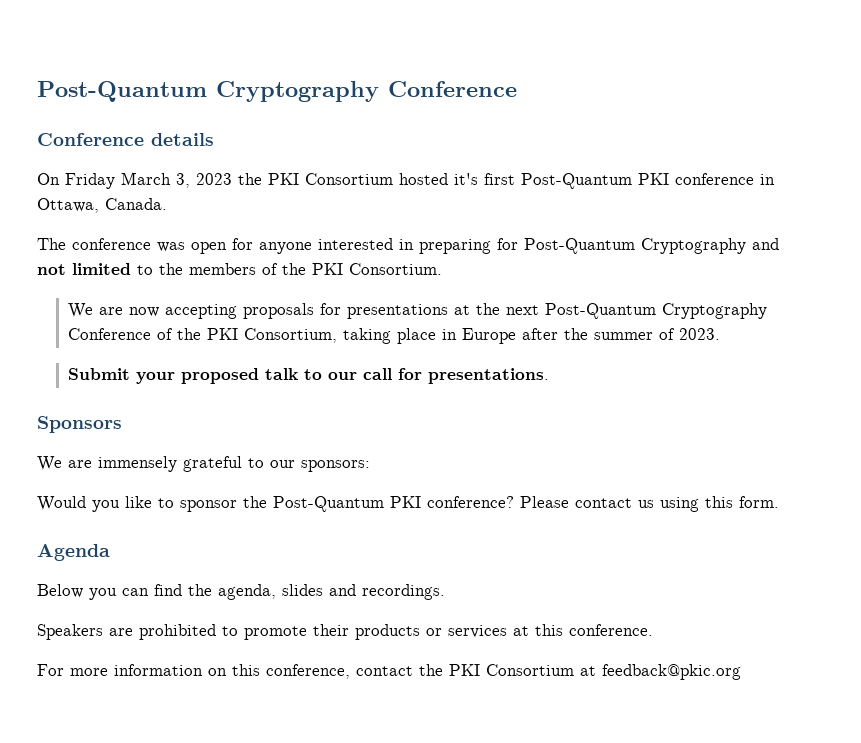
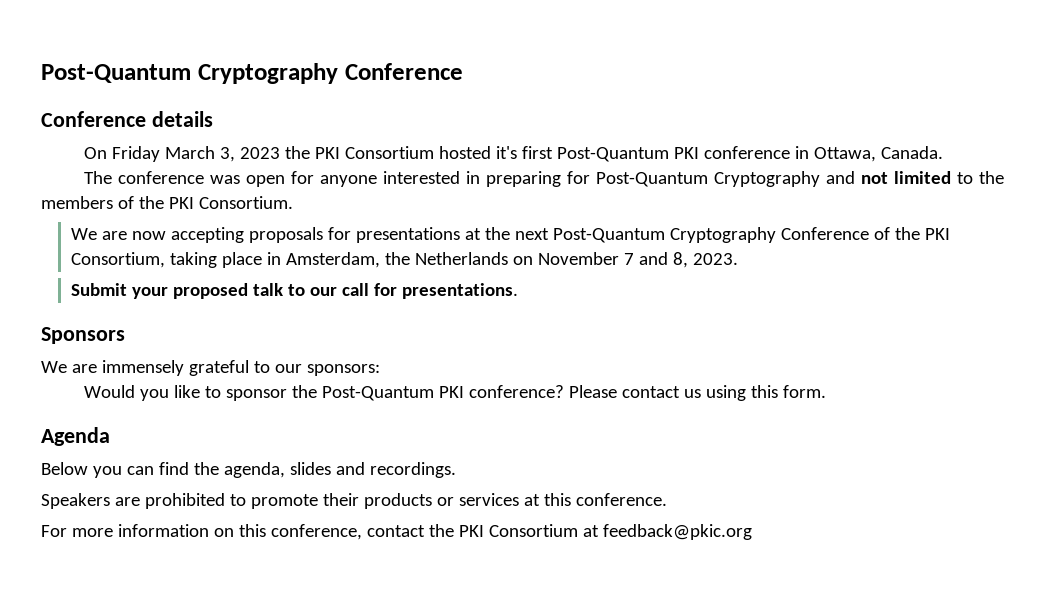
[461,328,675,344] Europe after the summer of -> [285,252,688,268] Amsterdam, the Netherlands on November 7 and 8,

